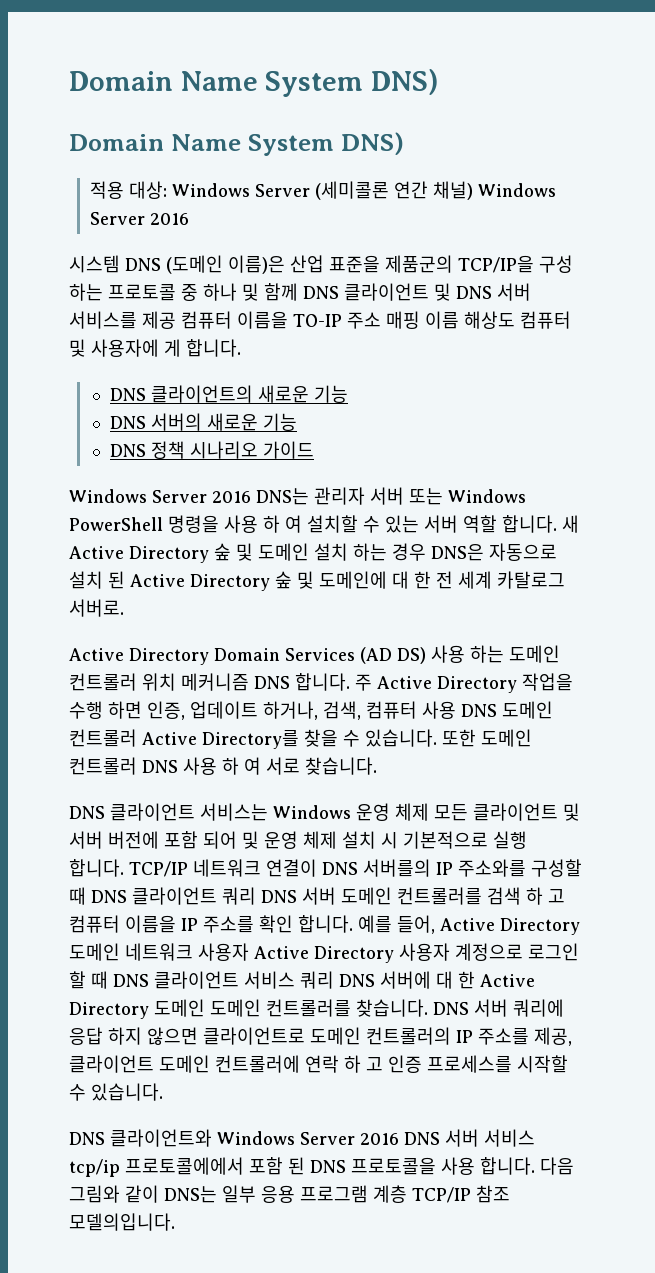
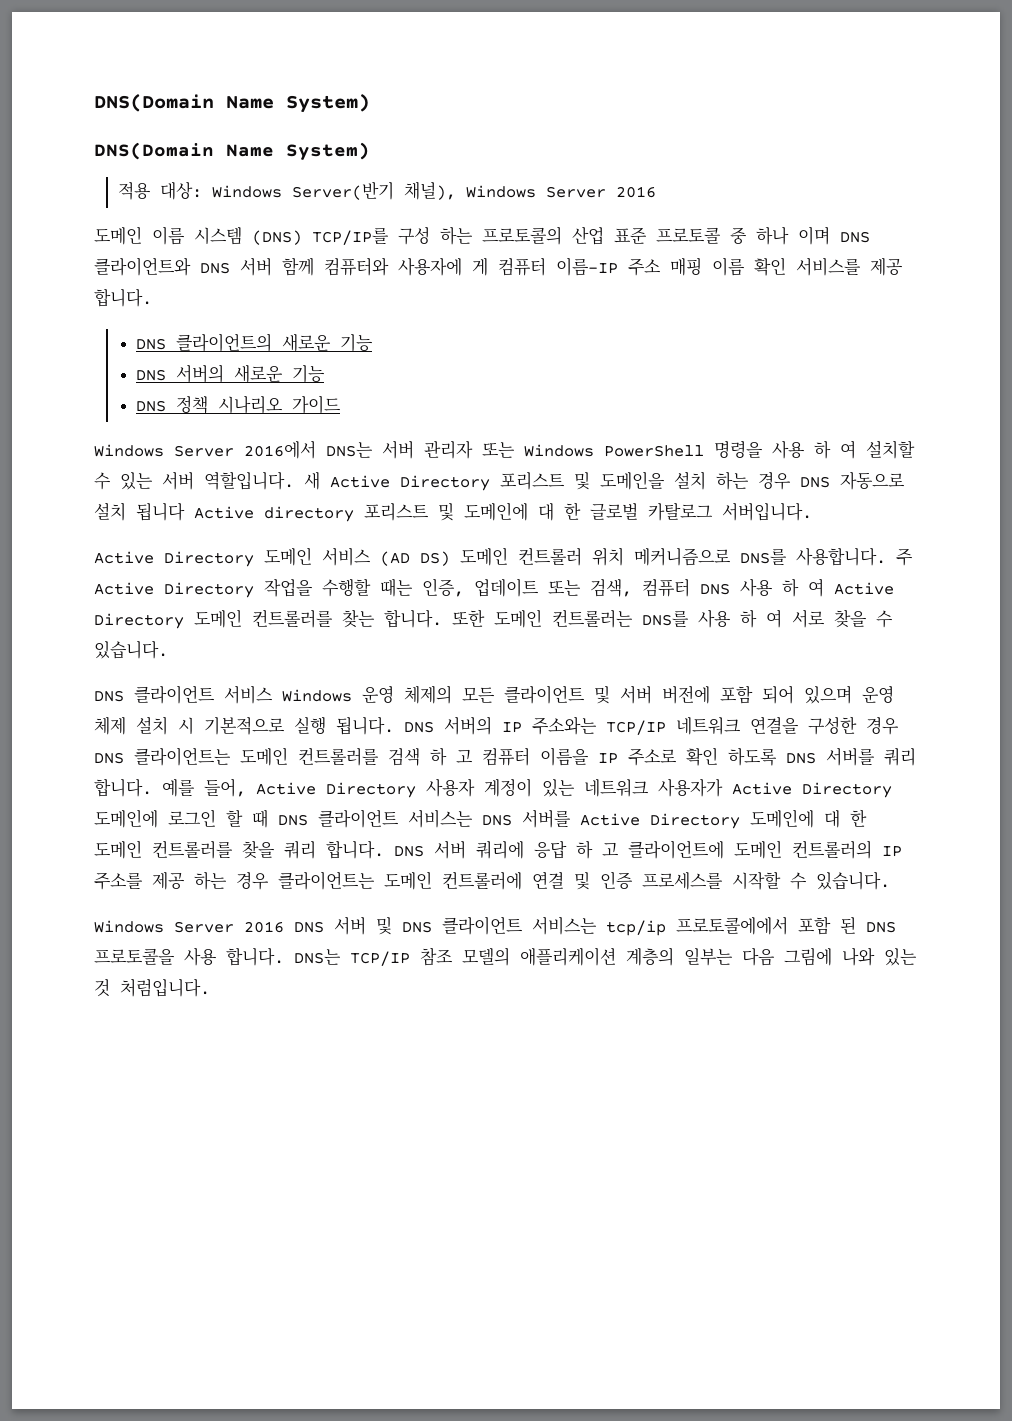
[69,69,439,97] [69,132,404,156] Domain Name System DNS) // Domain Name System DNS) -> [94,94,370,113] [94,142,370,160] DNS(Domain Name System) // DNS(Domain Name System)
[254,181,473,200] Server (세미콜론 연간 채널) -> [291,181,456,200] Server(반기 채널),
[69,255,573,274] [69,283,531,301] [69,311,571,329] [69,339,181,357] 시스템 DNS (도메인 이름)은 산업 표준을 제품군의 TCP/IP을 구성 하는 프로토콜 중 하나 및 함께 DNS 클라이언트 및 DNS 서버 서비스를 제공 컴퓨터 이름을 TO-IP 주소 매핑 이름 해상도 컴퓨터 및 사용자에 게 -> [94,226,870,245] [94,257,903,276] 도메인 이름 시스템 (DNS) TCP/IP를 구성 하는 프로토콜의 산업 표준 프로토콜 중 하나 이며 DNS 클라이언트와 DNS 서버 함께 컴퓨터와 사용자에 게 컴퓨터 이름-IP 주소 매핑 이름 확인 서비스를 제공
[212,487,404,505] 2016 DNS는 관리자 서버 -> [244,440,473,459] 2016에서 DNS는 서버 관리자
[463,515,557,533] 역할 합니다. -> [204,472,294,490] 역할입니다.
[214,543,309,561] 숲 및 도메인 -> [500,471,665,490] 포리스트 및 도메인을
[431,544,484,561] DNS은 -> [800,476,830,488] DNS
[108,571,565,591] [69,599,124,617] [69,645,560,665] [69,673,350,691] 된 Active Directory 숲 및 도메인에 대 한 전 세계 카탈로그 서버로. // Active Directory Domain Services (AD DS) 사용 하는 도메인 컨트롤러 위치 메커니즘 DNS 합니다. -> [136,502,812,522] [94,547,886,567] 됩니다 Active directory 포리스트 및 도메인에 대 한 글로벌 카탈로그 서버입니다. // Active Directory 도메인 서비스 (AD DS) 도메인 컨트롤러 위치 메커니즘으로 DNS를 사용합니다.
[69,701,142,719] 수행 하면 -> [322,578,413,597] 수행할 때는
[263,701,318,720] 하거나, -> [548,580,581,596] 또는
[422,701,553,719] [69,729,532,749] [69,757,377,775] [69,803,268,821] 사용 DNS 도메인 컨트롤러 Active Directory를 찾을 수 있습니다. 또한 도메인 컨트롤러 DNS 사용 하 여 서로 찾습니다. // DNS 클라이언트 서비스는 -> [700,578,894,597] [94,609,893,629] [94,641,168,659] [94,685,273,704] DNS 사용 하 여 Active Directory 도메인 컨트롤러를 찾는 합니다. 또한 도메인 컨트롤러는 DNS를 사용 하 여 서로 찾을 수 있습니다. // DNS 클라이언트 서비스
[395,803,429,821] 체제 -> [404,685,452,704] 체제의
[242,831,259,849] 및 -> [804,685,852,704] 있으며
[69,859,582,877] [69,887,336,905] 합니다. TCP/IP 네트워크 연결이 DNS 서버를의 IP 주소와를 구성할 때 DNS 클라이언트 쿼리 DNS 서버 -> [336,716,899,735] [94,747,231,766] 됩니다. DNS 서버의 IP 주소와는 TCP/IP 네트워크 연결을 구성한 경우 DNS 클라이언트는
[203,915,293,933] 주소를 확인 -> [628,747,916,766] 주소로 확인 하도록 DNS 서버를 쿼리
[69,943,523,963] 도메인 네트워크 사용자 Active Directory 사용자 계정으로 -> [426,778,892,798] [94,809,158,828] 사용자 계정이 있는 네트워크 사용자가 Active Directory 도메인에
[244,971,535,989] [69,999,428,1019] 서비스 쿼리 DNS 서버에 대 한 Active Directory 도메인 도메인 컨트롤러를 찾습니다. -> [408,809,867,829] [94,840,384,859] 서비스는 DNS 서버를 Active Directory 도메인에 대 한 도메인 컨트롤러를 찾을 쿼리 합니다.
[108,1027,305,1045] 하지 않으면 클라이언트로 -> [576,840,724,859] 하 고 클라이언트에
[534,1027,572,1046] [69,1055,383,1073] 제공, 클라이언트 도메인 컨트롤러에 연락 하 고 -> [152,871,590,890] 제공 하는 경우 클라이언트는 도메인 컨트롤러에 연결 및
[69,1129,212,1147] DNS 클라이언트와 -> (890, 881) none
[484,1129,535,1147] 서비스 -> [376,916,597,935] 및 DNS 클라이언트 서비스는
[540,1157,574,1175] [69,1185,510,1203] [69,1213,175,1231] 다음 그림와 같이 DNS는 일부 응용 프로그램 계층 TCP/IP 참조 모델의입니다. -> [294,947,917,966] [94,978,210,997] DNS는 TCP/IP 참조 모델의 애플리케이션 계층의 일부는 다음 그림에 나와 있는 것 처럼입니다.

